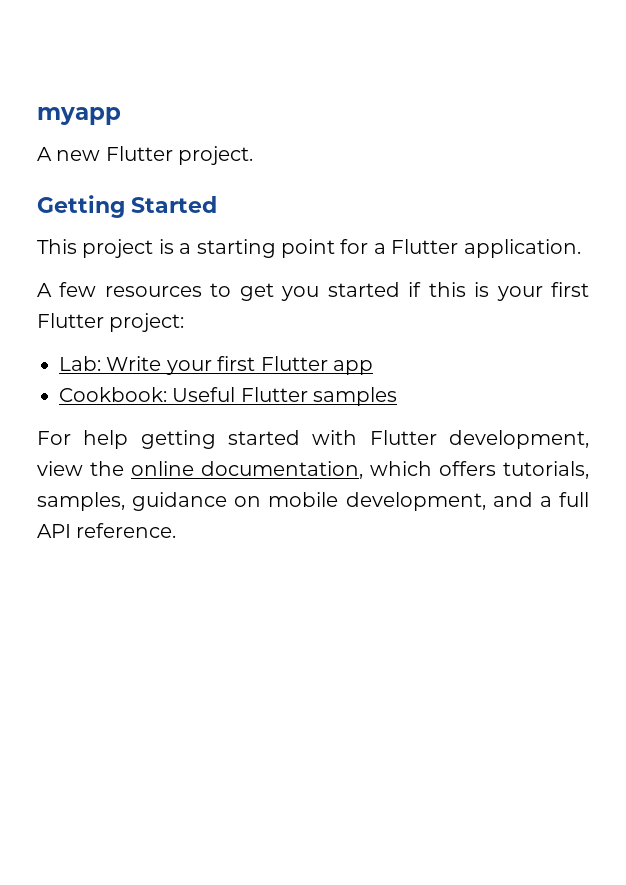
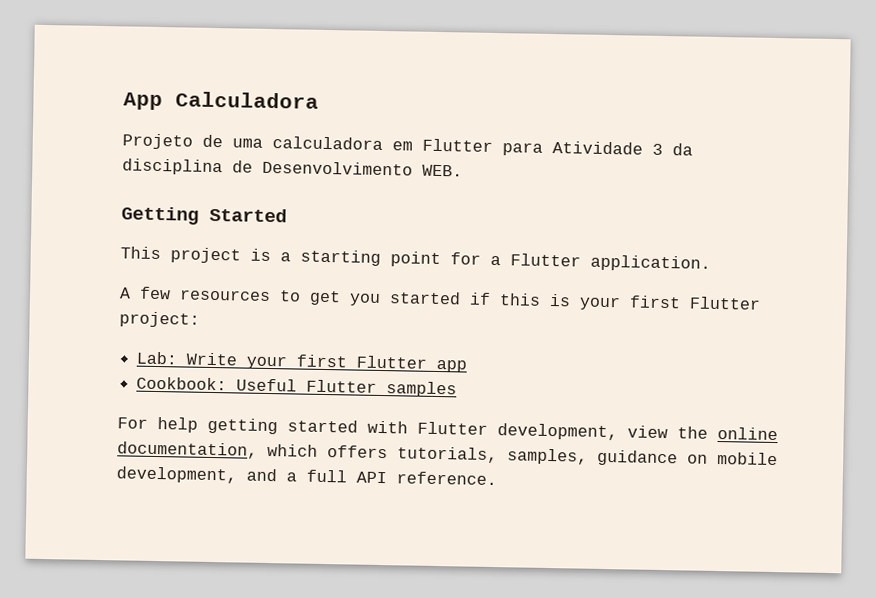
[37,107,121,125] [37,146,254,165] myapp // A new Flutter project. -> [123,91,319,111] [122,133,693,156] [122,158,463,177] App Calculadora // Projeto de uma calculadora em Flutter para Atividade 3 da disciplina de Desenvolvimento WEB.

